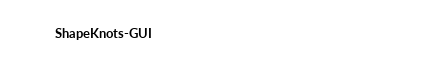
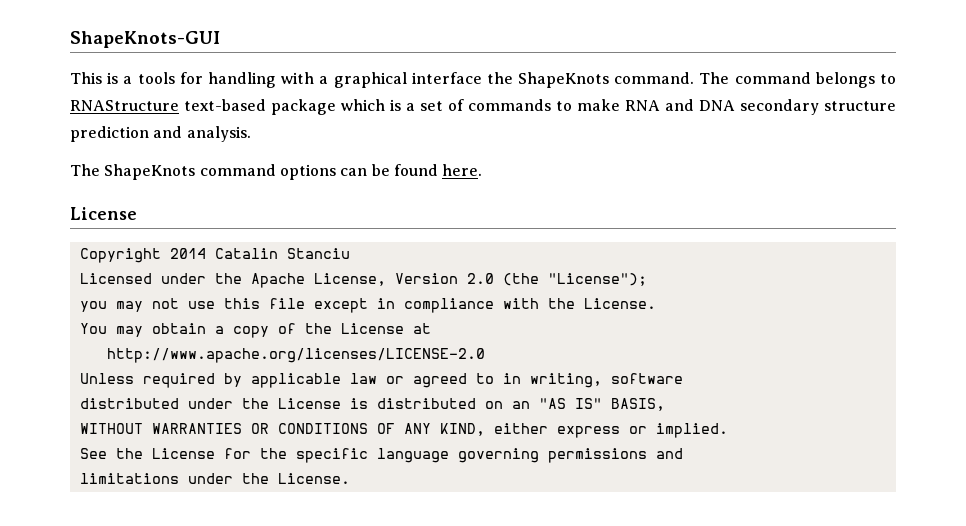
(152, 34) none -> [70,72,896,88] [70,99,896,115] [70,126,251,142] [70,164,483,180] [70,207,137,220] [79,248,350,263] [79,273,647,288] [79,298,656,313] [79,323,431,338] [106,348,485,363] [79,373,683,388] [79,398,665,411] [79,423,728,438] [79,448,683,463] [79,473,350,484] // This is a tools for handling with a graphical interface the ShapeKnots command. The command belongs to RNAStructure text-based package which is a set of commands to make RNA and DNA secondary structure prediction and analysis. // The ShapeKnots command options can be found here. // License // Copyright 2014 Catalin Stanciu // Licensed under the Apache License, Version 2.0 (the "License"); // you may not use this file except in compliance with the License. // You may obtain a copy of the License at // http://www.apache.org/licenses/LICENSE-2.0 // Unless required by applicable law or agreed to in writing, software // distributed under the License is distributed on an "AS IS" BASIS, // WITHOUT WARRANTIES OR CONDITIONS OF ANY KIND, either express or implied. // See the License for the specific language governing permissions and // limitations under the License.

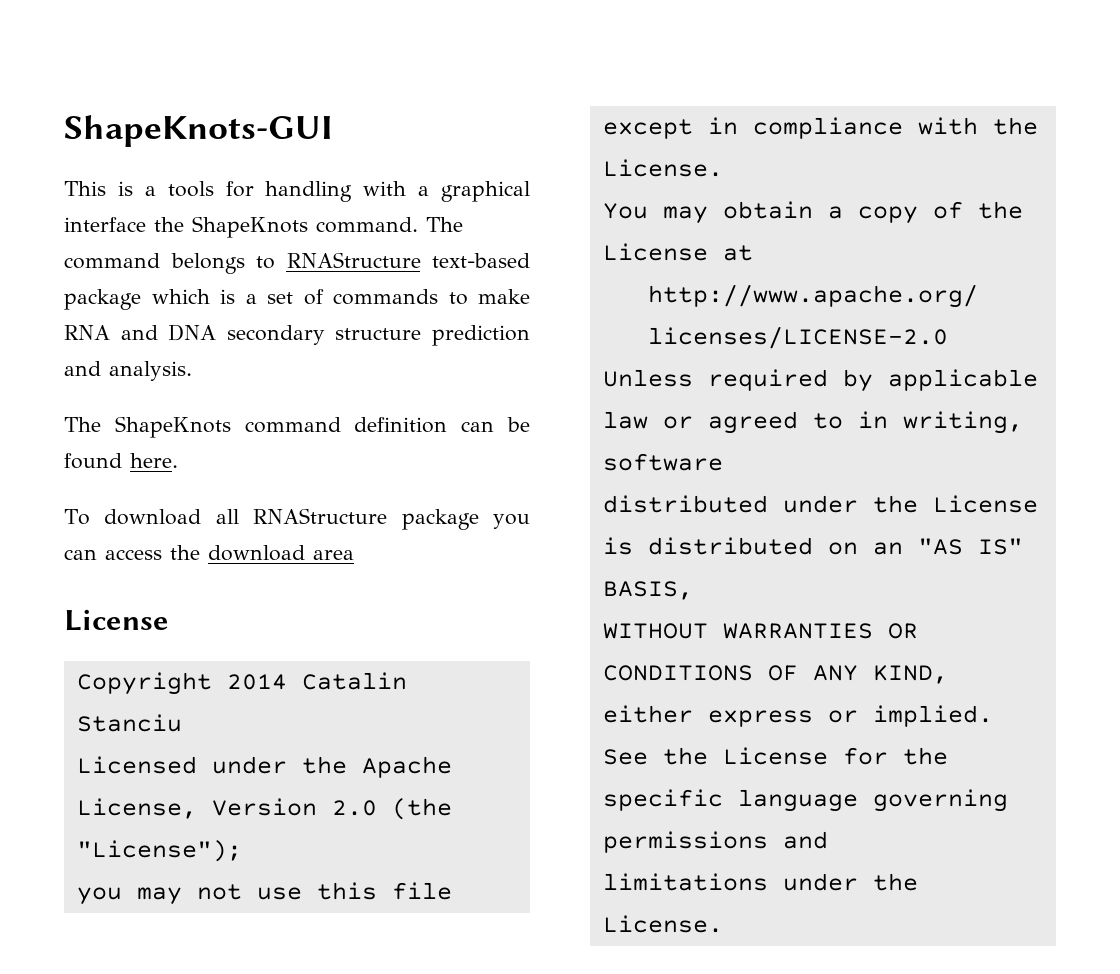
[279,164,336,180] options -> [354,417,448,433] definition
(483, 170) none -> [64,508,530,530] [64,545,354,561] // To download all RNAStructure package you can access the download area

